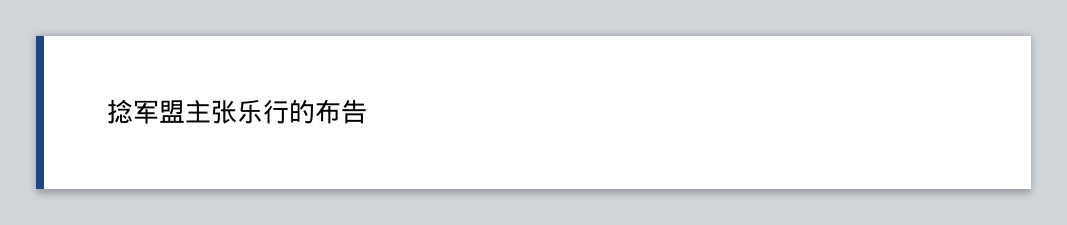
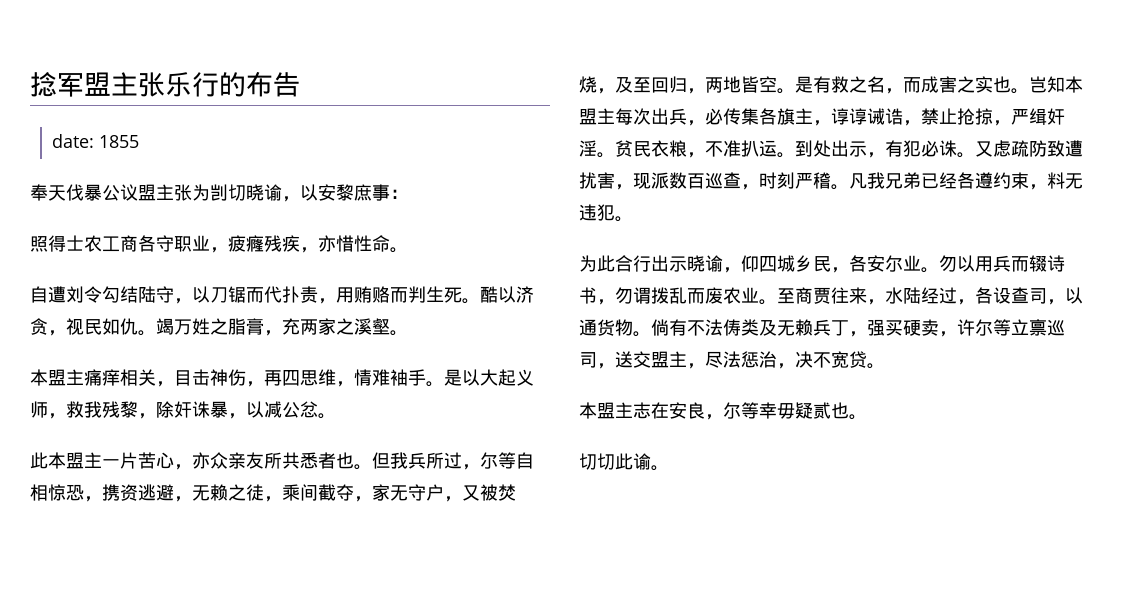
(367, 111) none -> [52,134,140,148] [30,184,408,202] [30,235,408,253] [30,286,534,304] [30,318,408,336] [30,369,534,387] [30,401,336,419] [30,452,534,470] [30,484,516,502] [579,76,1083,94] [579,108,1065,126] [579,140,1083,158] [579,172,1083,190] [579,204,633,222] [579,255,1065,273] [579,287,1083,305] [579,319,1065,337] [579,351,885,369] [579,402,867,420] [579,453,669,471] // date: 1855 // 奉天伐暴公议盟主张为剀切晓谕，以安黎庶事： // 照得士农工商各守职业，疲癃残疾，亦惜性命。 // 自遭刘令勾结陆守，以刀锯而代扑责，用贿赂而判生死。酷以济贪，视民如仇。竭万姓之脂膏，充两家之溪壑。 // 本盟主痛痒相关，目击神伤，再四思维，情难袖手。是以大起义师，救我残黎，除奸诛暴，以减公忿。 // 此本盟主一片苦心，亦众亲友所共悉者也。但我兵所过，尔等自相惊恐，携资逃避，无赖之徒，乘间截夺，家无守户，又被焚烧，及至回归，两地皆空。是有救之名，而成害之实也。岂知本盟主每次出兵，必传集各旗主，谆谆诫诰，禁止抢掠，严缉奸淫。贫民衣粮，不准扒运。到处出示，有犯必诛。又虑疏防致遭扰害，现派数百巡查，时刻严稽。凡我兄弟已经各遵约束，料无违犯。 // 为此合行出示晓谕，仰四城乡民，各安尔业。勿以用兵而辍诗书，勿谓拨乱而废农业。至商贾往来，水陆经过，各设查司，以通货物。倘有不法俦类及无赖兵丁，强买硬卖，许尔等立禀巡司，送交盟主，尽法惩治，决不宽贷。 // 本盟主志在安良，尔等幸毋疑贰也。 // 切切此谕。

